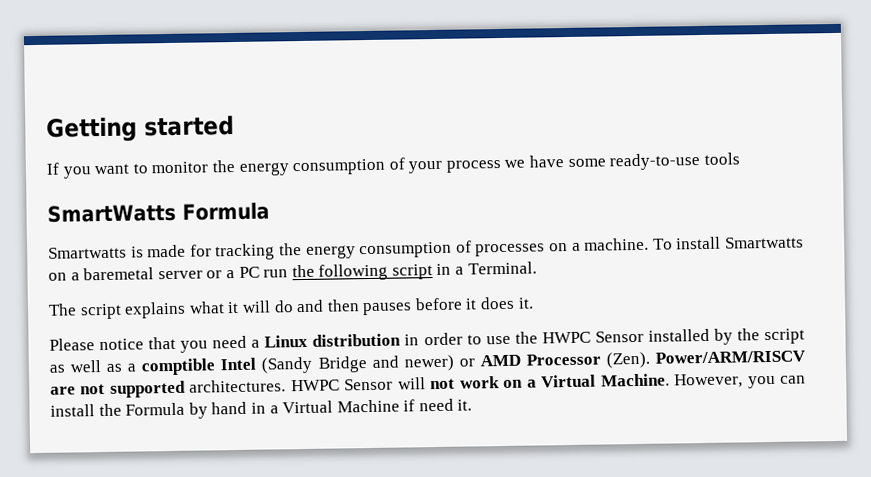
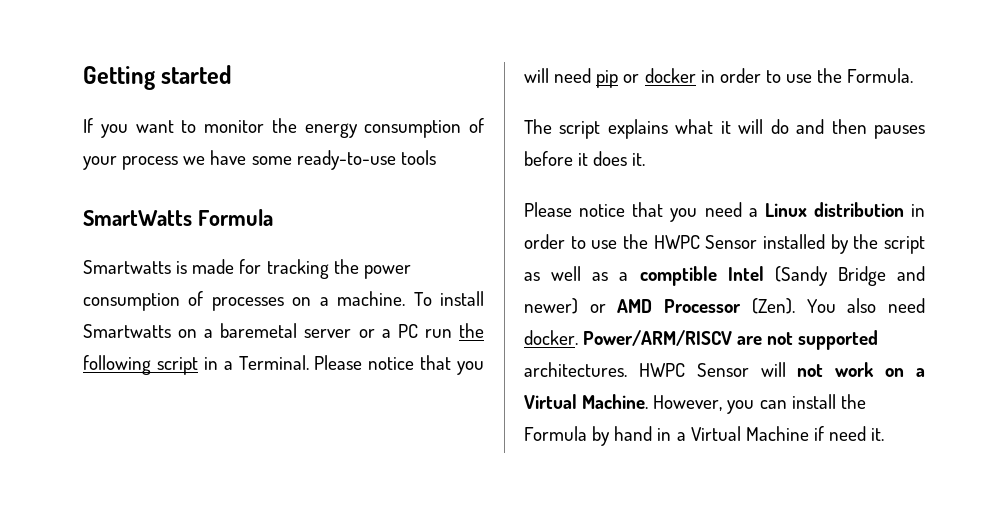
[305,245,356,259] energy -> [363,265,411,279] power
(537, 268) none -> [314,355,484,375] [524,68,914,88] Please notice that you will need pip or docker in order to use the Formula.
(650, 360) none -> [806,298,925,313] [524,330,578,345] You also need docker.

